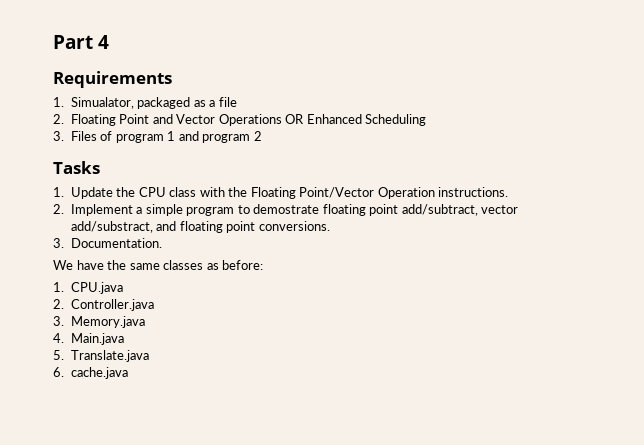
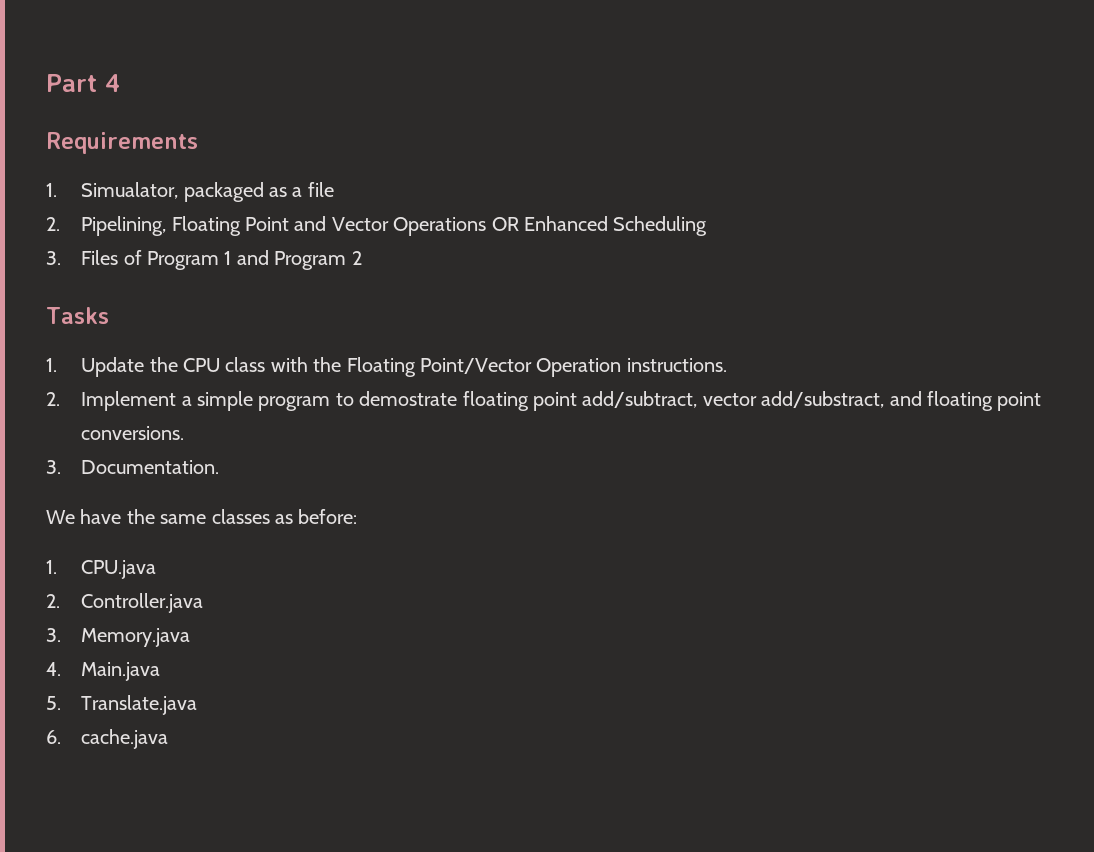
(64, 119) none -> [81,216,167,236] Pipelining,
[115,134,164,143] program -> [146,251,219,270] Program
[202,134,251,143] program -> [274,251,347,270] Program

